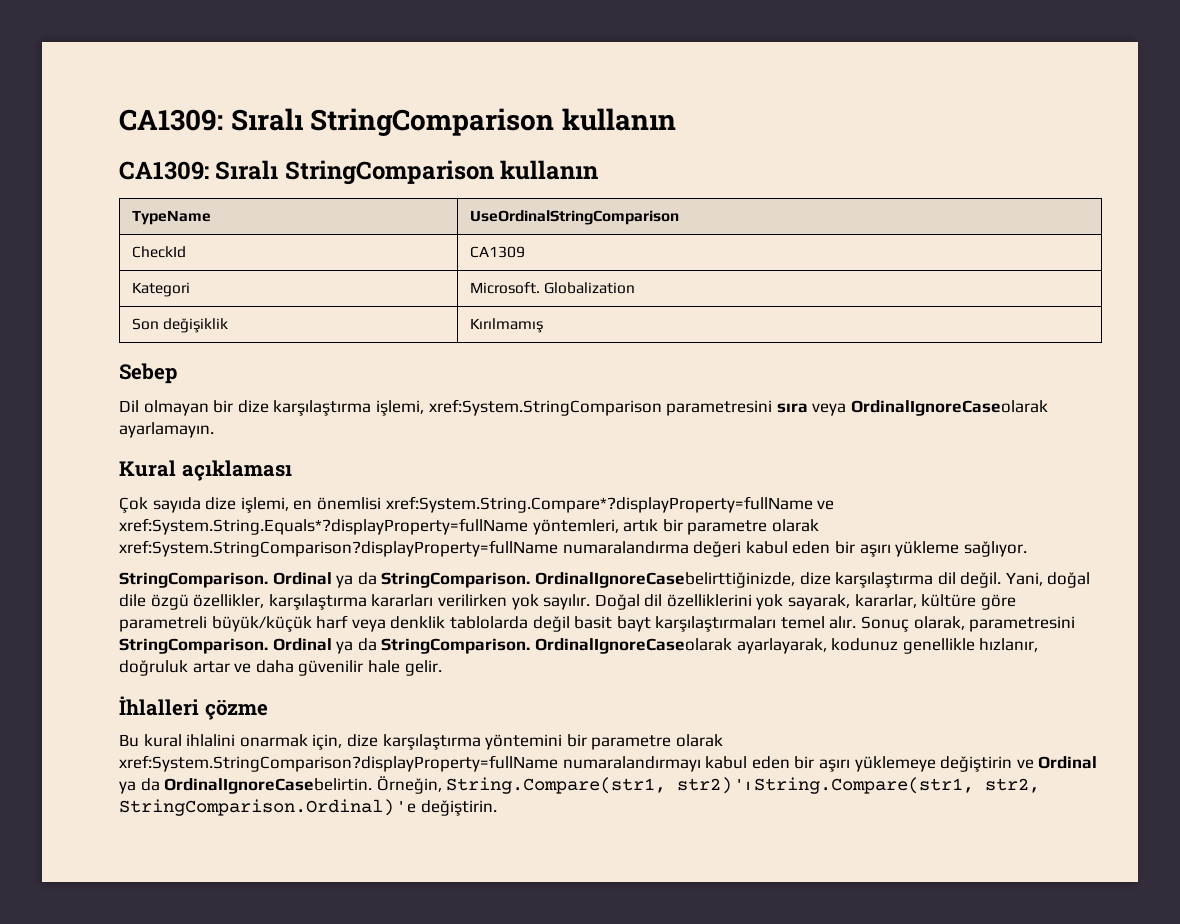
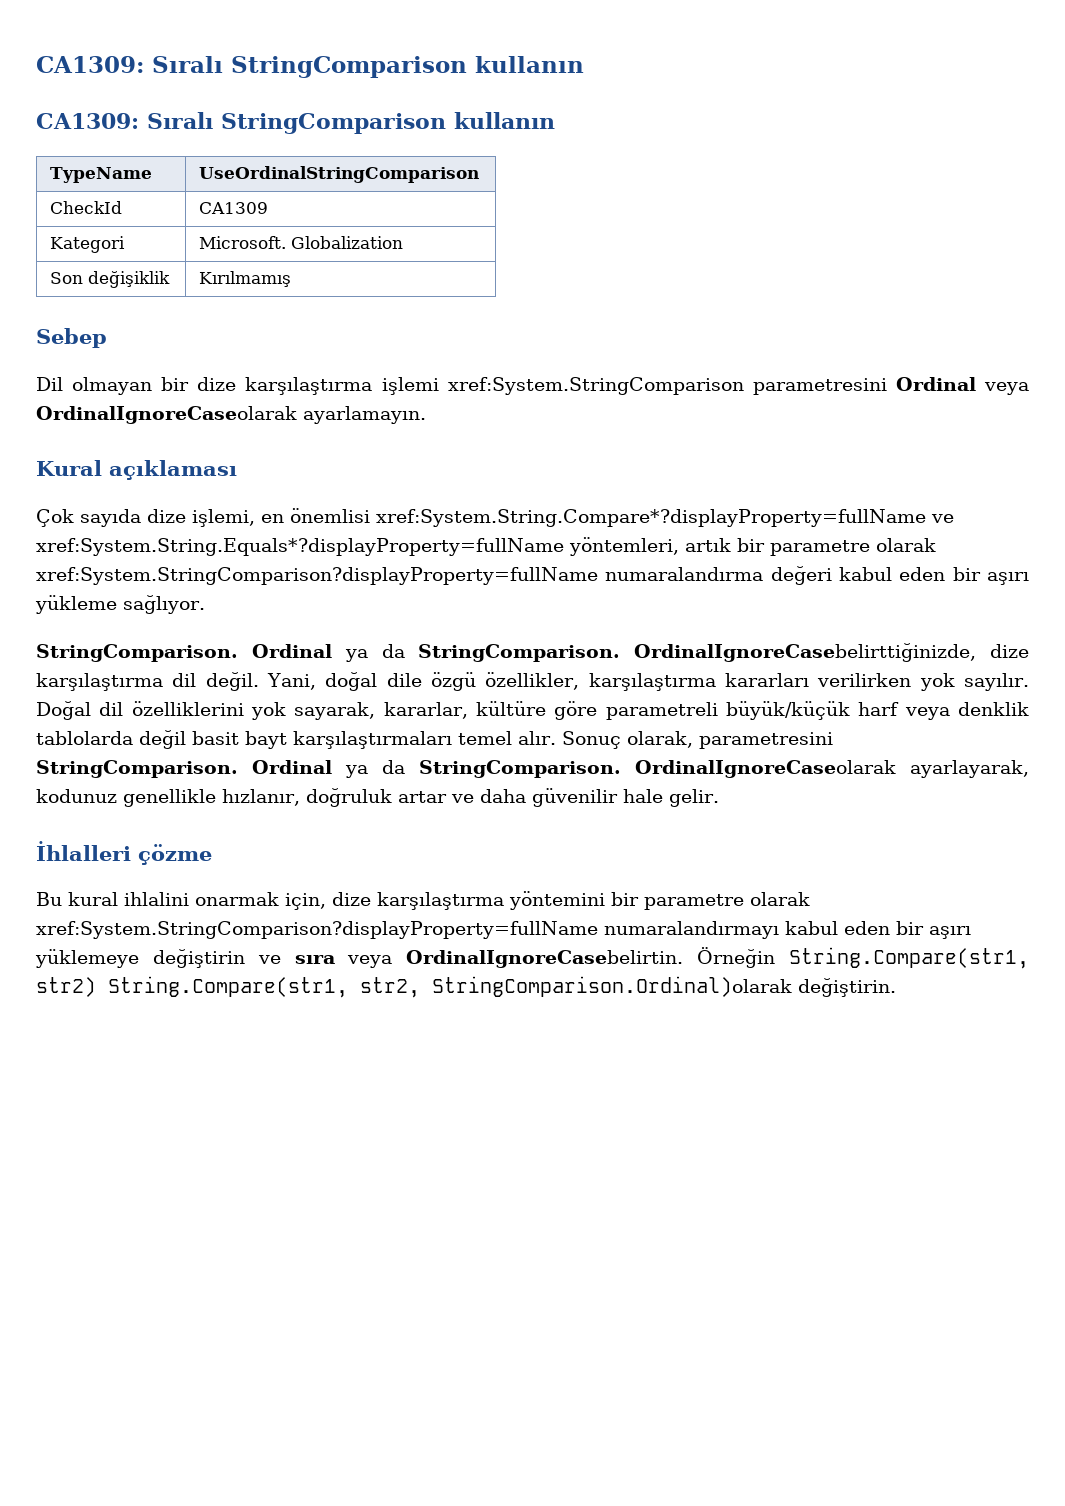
[375,400,424,416] işlemi, -> [381,377,439,395] işlemi
[776,403,808,413] sıra -> [895,377,976,391] Ordinal
[1038,756,1098,769] [119,776,1041,794] [119,799,417,816] Ordinal ya da OrdinalIgnoreCasebelirtin. Örneğin, String.Compare(str1, str2) ' ı String.Compare(str1, str2, StringComparison.Ordinal) ' e -> [294,947,1029,969] [36,976,792,998] sıra veya OrdinalIgnoreCasebelirtin. Örneğin String.Compare(str1, str2) String.Compare(str1, str2, StringComparison.Ordinal)olarak

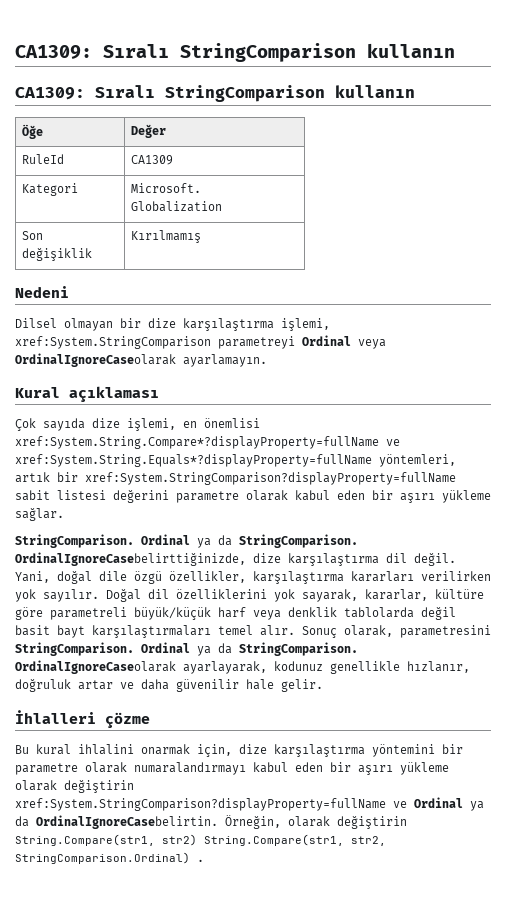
[50,167,153,183] [199,166,480,183] [50,201,123,214] TypeName | UseOrdinalStringComparison // CheckId -> [21,124,43,139] [130,124,166,138] [21,154,64,164] Öğe | Değer // RuleId
[36,328,107,348] [36,377,63,391] Sebep // Dil -> [15,286,69,298] [15,318,57,328] Nedeni // Dilsel
[381,377,887,395] işlemi xref:System.StringComparison parametresini -> [281,318,330,331] [15,336,295,349] işlemi, xref:System.StringComparison parametreyi
[770,538,936,556] [36,566,1030,585] [35,595,205,614] parametre olarak xref:System.StringComparison?displayProperty=fullName numaralandırma değeri kabul eden bir aşırı yükleme sağlıyor. -> [85,472,456,485] [15,489,491,503] [15,507,64,521] xref:System.StringComparison?displayProperty=fullName sabit listesi değerini parametre olarak kabul eden bir aşırı yükleme sağlar.
[36,921,598,939] xref:System.StringComparison?displayProperty=fullName -> (127, 767) none
[35,947,776,968] yüklemeye değiştirin ve sıra veya OrdinalIgnoreCasebelirtin. Örneğin -> [400,762,449,775] [15,779,134,793] [15,797,484,811] [15,815,407,829] yükleme olarak değiştirin xref:System.StringComparison?displayProperty=fullName ve Ordinal ya da OrdinalIgnoreCasebelirtin. Örneğin, olarak değiştirin
[432,976,896,997] StringComparison.Ordinal)olarak değiştirin. -> [15,852,204,864] StringComparison.Ordinal) .

